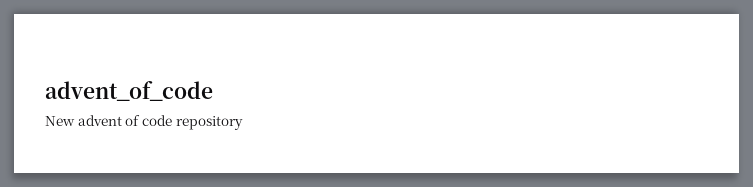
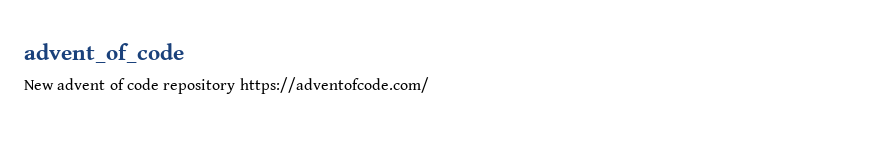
(243, 123) none -> [239,77,429,94] https://adventofcode.com/

